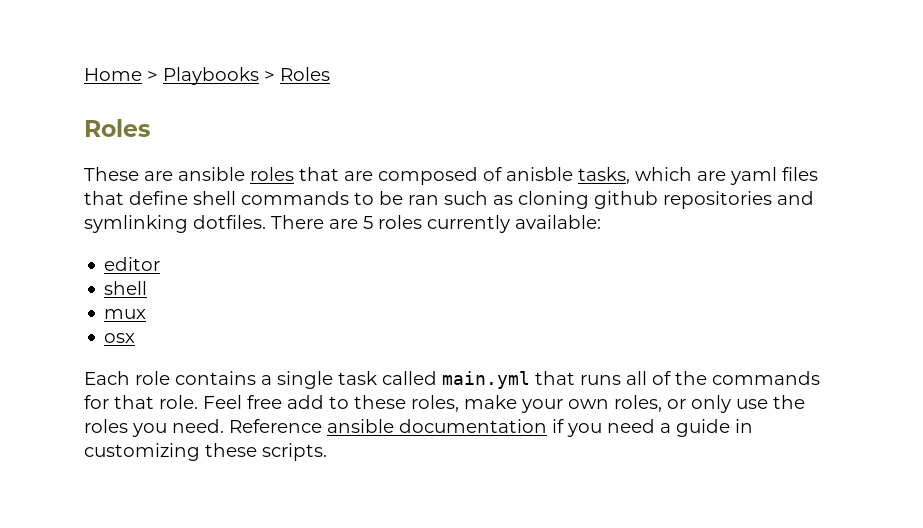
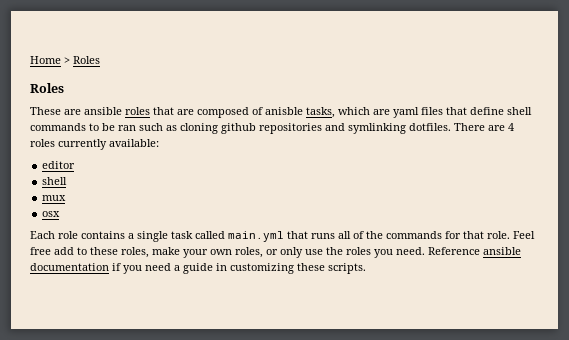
[163,67,275,85] Playbooks > -> (70, 60) none
[363,216,373,229] 5 -> [508,123,514,131] 4

